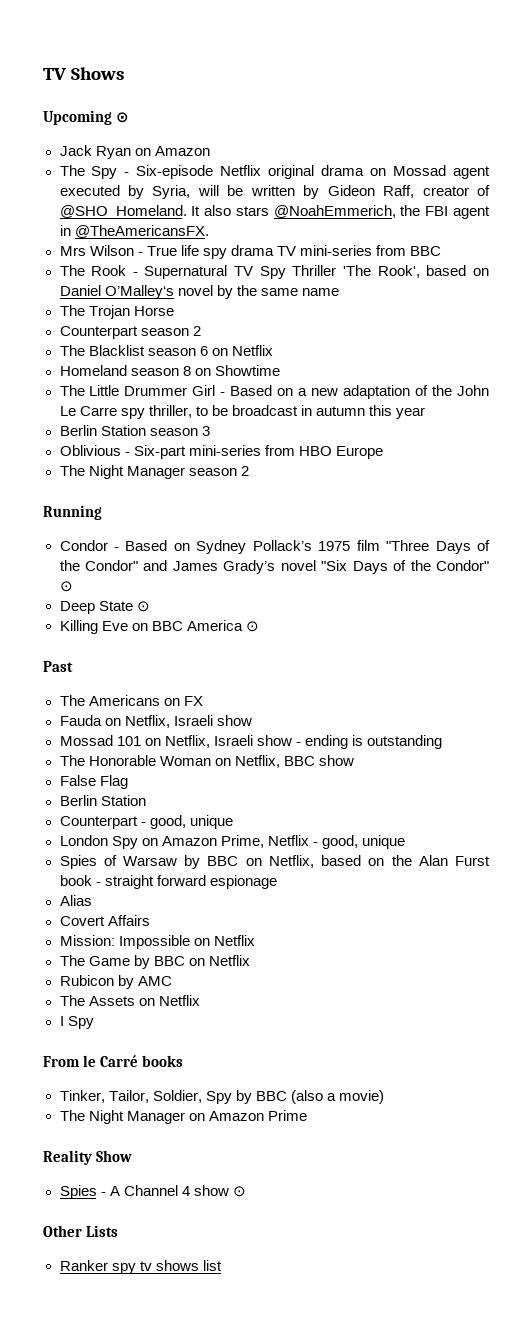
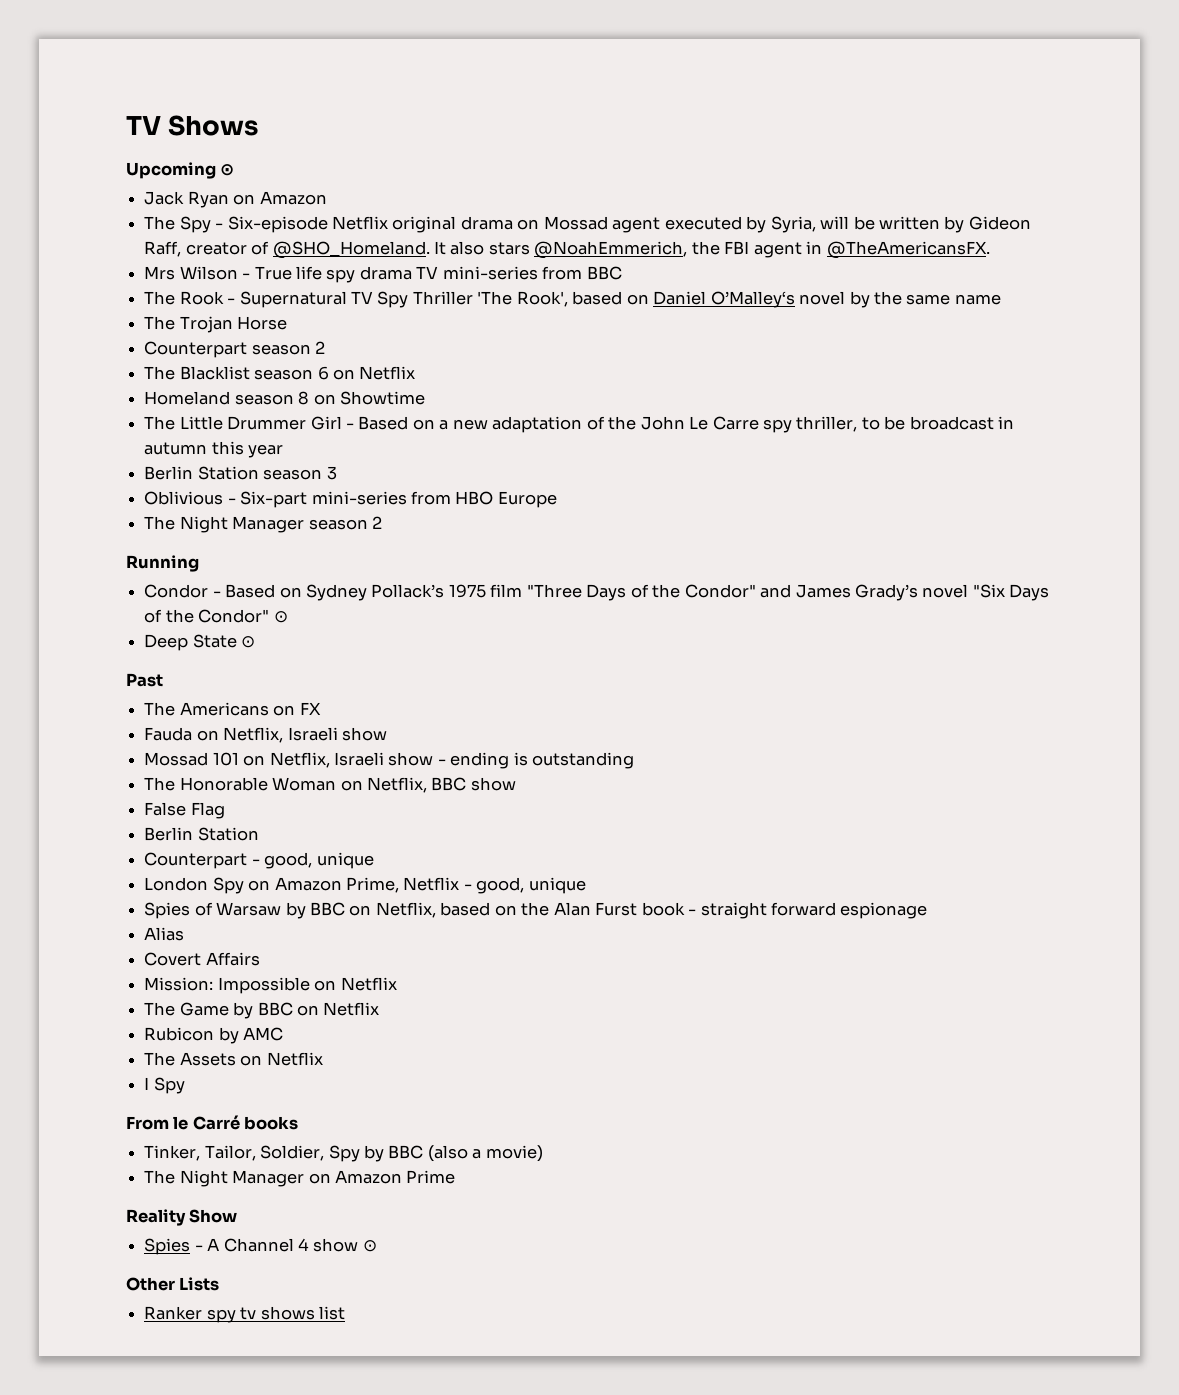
[59,620,259,634] // Killing Eve on BBC America ⊙ -> (256, 642) none

